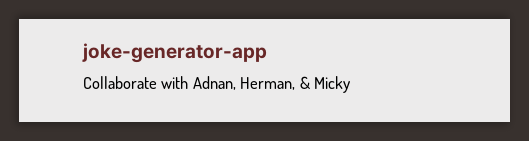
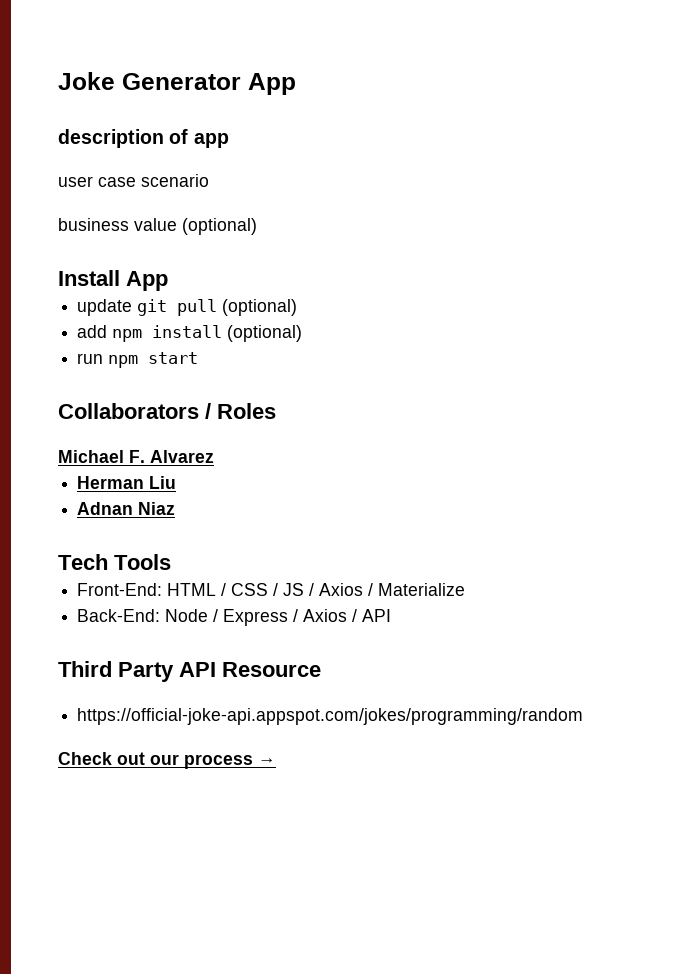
[82,43,267,63] [83,76,351,93] joke-generator-app // Collaborate with Adnan, Herman, & Micky -> [58,72,296,95] [58,129,229,148] [58,174,209,187] [58,218,257,235] [58,270,168,291] [77,299,298,316] [77,325,303,342] [77,352,199,368] [58,403,276,419] [58,450,214,463] [77,476,177,489] [77,502,176,515] [58,554,171,570] [77,583,466,596] [77,609,392,626] [58,661,321,682] [77,708,584,725] [58,752,276,769] Joke Generator App // description of app // user case scenario // business value (optional) // Install App // update git pull (optional) // add npm install (optional) // run npm start // Collaborators / Roles // Michael F. Alvarez // Herman Liu // Adnan Niaz // Tech Tools // Front-End: HTML / CSS / JS / Axios / Materialize // Back-End: Node / Express / Axios / API // Third Party API Resource // https://official-joke-api.appspot.com/jokes/programming/random // Check out our process →

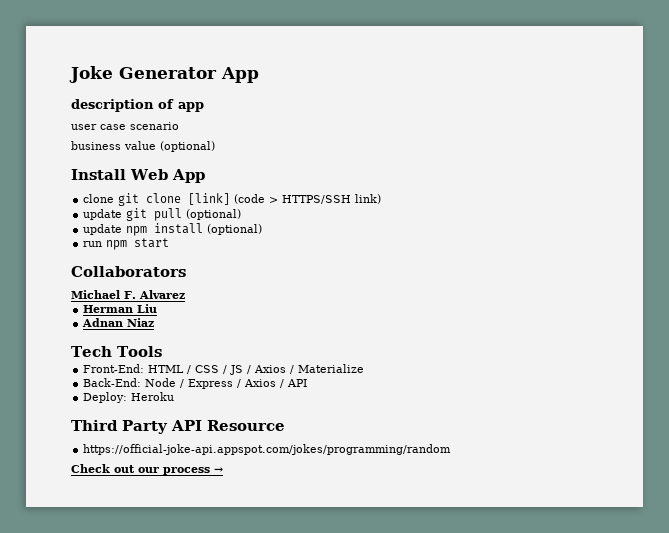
[126,271,168,291] App -> [130,169,205,183] [83,193,382,206] Web App // clone git clone [link] (code > HTTPS/SSH link)
[77,325,108,338] add -> [83,224,123,235] update
[205,403,276,419] / Roles -> (186, 271) none
(392, 615) none -> [83,392,175,403] // Deploy: Heroku

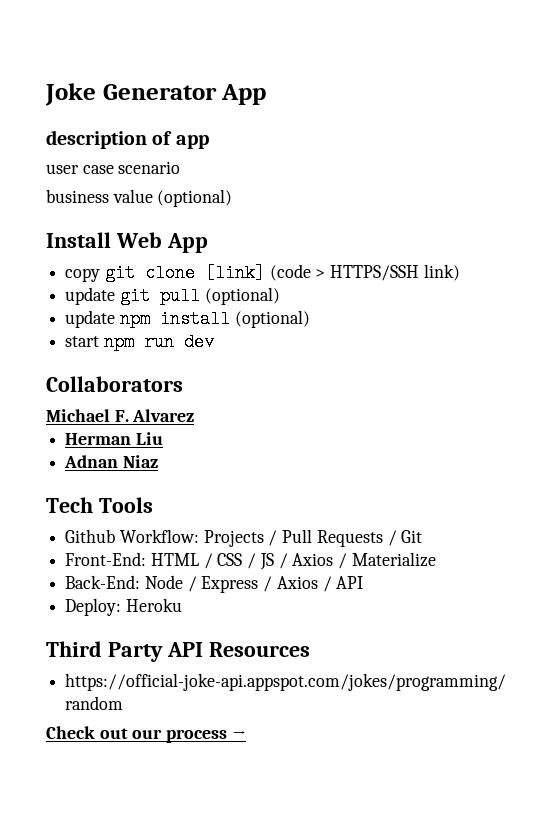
[83,194,115,203] clone -> [65,268,101,282] copy
[83,238,170,250] run npm start -> [65,333,214,351] start npm run dev
(162, 351) none -> [65,529,423,547] // Github Workflow: Projects / Pull Requests / Git
[207,420,285,431] Resource -> [208,642,310,657] Resources

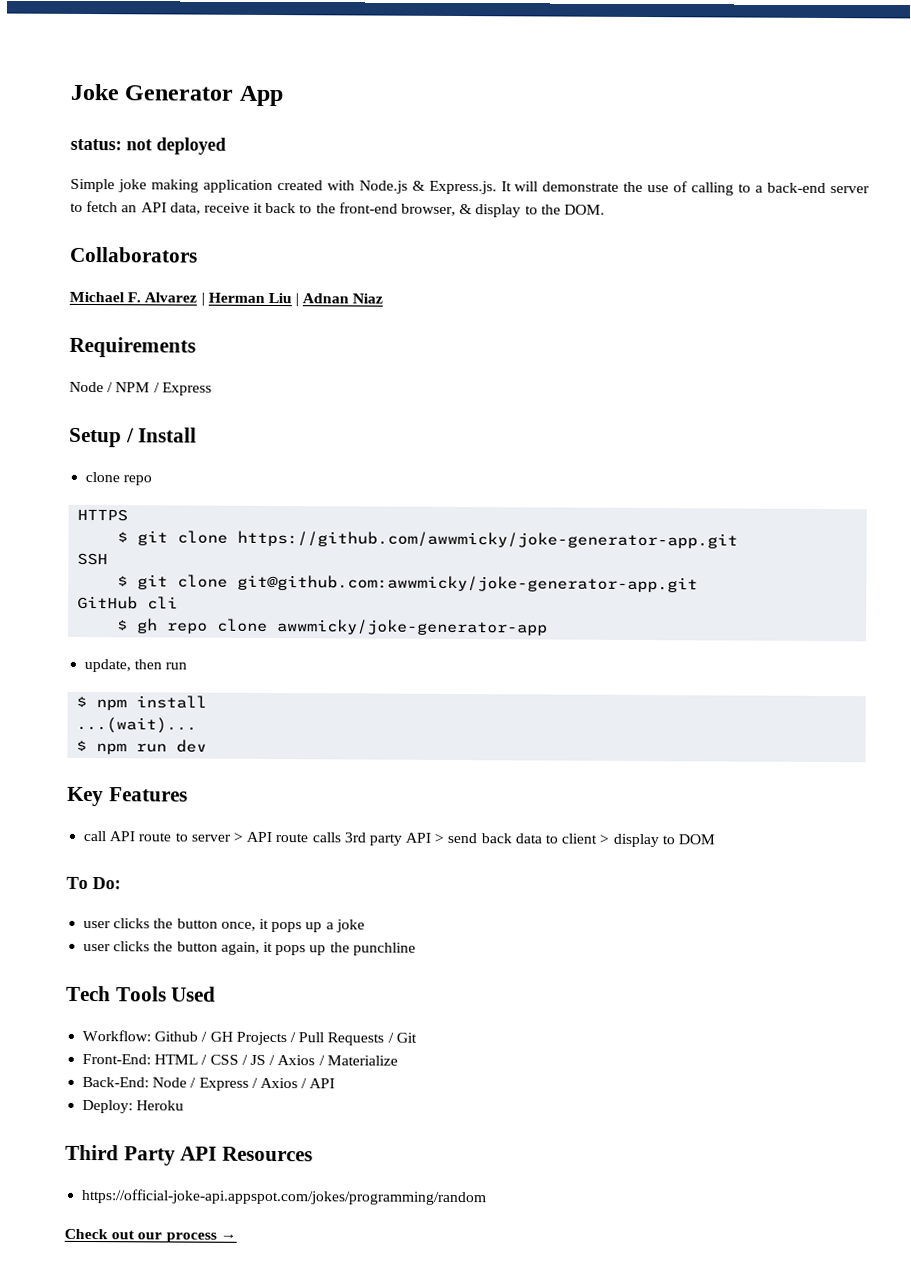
[46,130,209,149] [46,161,181,174] [46,189,233,207] [46,232,208,253] [65,264,460,282] [65,287,280,305] [65,310,310,328] [65,333,214,351] description of app // user case scenario // business value (optional) // Install Web App // copy git clone [link] (code > HTTPS/SSH link) // update git pull (optional) // update npm install (optional) // start npm run dev -> [70,137,226,155] [70,178,870,196] [70,200,605,218] status: not deployed // Simple joke making application created with Node.js & Express.js. It will demonstrate the use of calling to a back-end server to fetch an API data, receive it back to the front-end browser, & display to the DOM.
(195, 415) // -> [200,292,205,306] |
(163, 438) // -> [295,293,300,307] |
[46,497,153,513] [65,529,199,543] Tech Tools // Github Workflow: -> [69,336,196,358] [69,381,212,396] [69,427,198,448] [85,471,153,486] [77,508,129,522] [117,530,739,549] [77,552,109,566] [117,574,699,593] [77,595,179,610] [117,618,549,636] [84,658,188,673] [76,695,208,711] [76,716,198,734] [76,739,208,755] [67,786,188,807] [83,830,715,848] [66,876,121,890] [83,918,365,933] [83,941,416,956] [66,985,217,1002] [82,1029,233,1042] Requirements // Node / NPM / Express // Setup / Install // clone repo // HTTPS // $ git clone https://github.com/awwmicky/joke-generator-app.git // SSH // $ git clone git@github.com:awwmicky/joke-generator-app.git // GitHub cli // $ gh repo clone awwmicky/joke-generator-app // update, then run // $ npm install // ...(wait)... // $ npm run dev // Key Features // call API route to server > API route calls 3rd party API > send back data to client > display to DOM // To Do: // user clicks the button once, it pops up a joke // user clicks the button again, it pops up the punchline // Tech Tools Used // Workflow: Github / GH

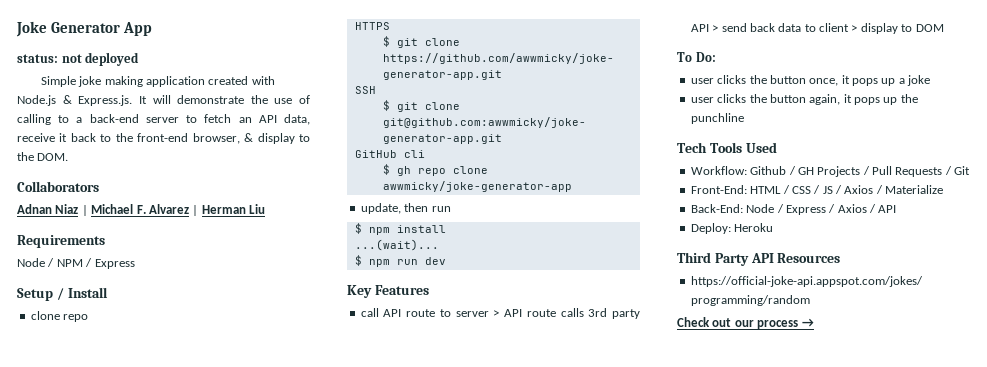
(198, 254) none -> [17,204,88,216] Adnan Niaz |
[295,293,384,307] | Adnan Niaz -> (265, 209) none

